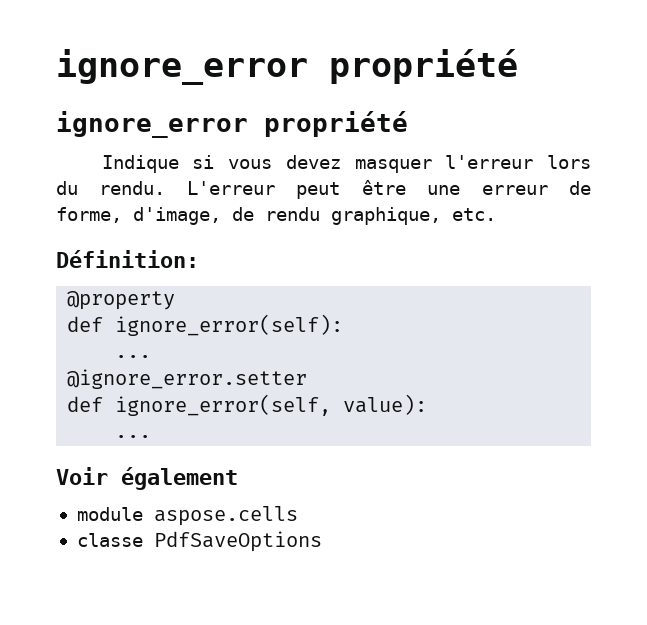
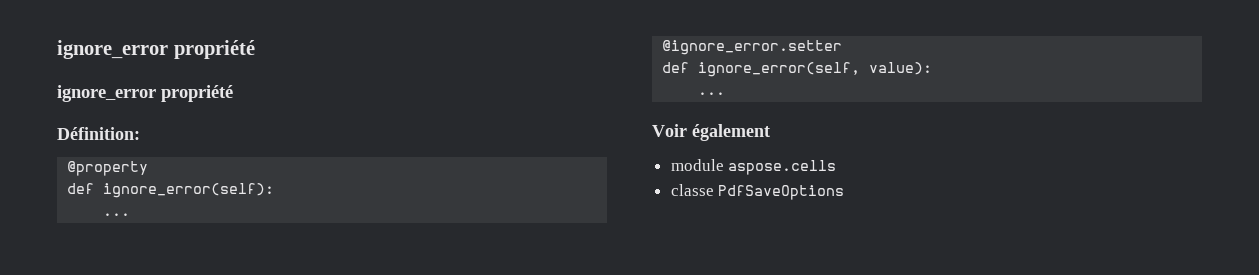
[101,155,591,173] [56,180,591,199] [56,207,496,225] // Indique si vous devez masquer l'erreur lors du rendu. L'erreur peut être une erreur de forme, d'image, de rendu graphique, etc. -> (233, 93) none

